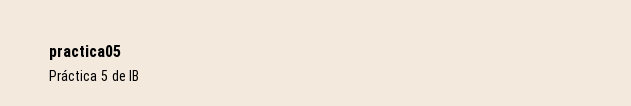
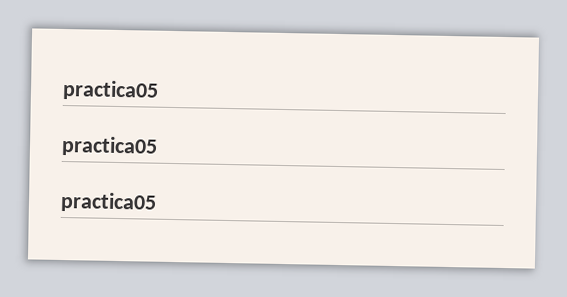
[49,45,121,60] [49,69,140,81] practica05 // Práctica 5 de IB -> [62,79,159,101] [61,135,158,157] [60,191,157,213] practica05 // practica05 // practica05

